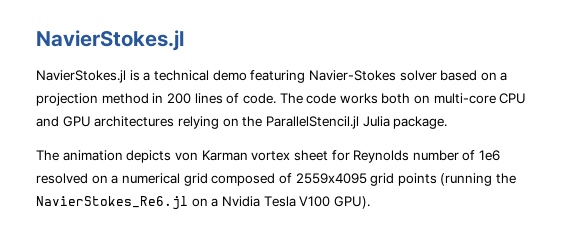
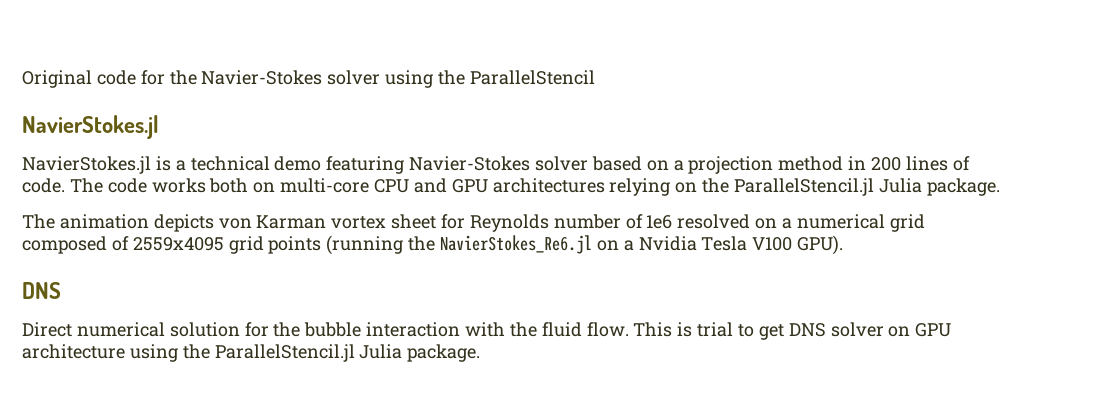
(36, 40) none -> [22,70,595,88] Original code for the Navier-Stokes solver using the ParallelStencil //
(370, 202) none -> [22,282,61,299] [22,322,952,340] [22,344,481,362] // DNS // Direct numerical solution for the bubble interaction with the fluid flow. This is trial to get DNS solver on GPU architecture using the ParallelStencil.jl Julia package.

